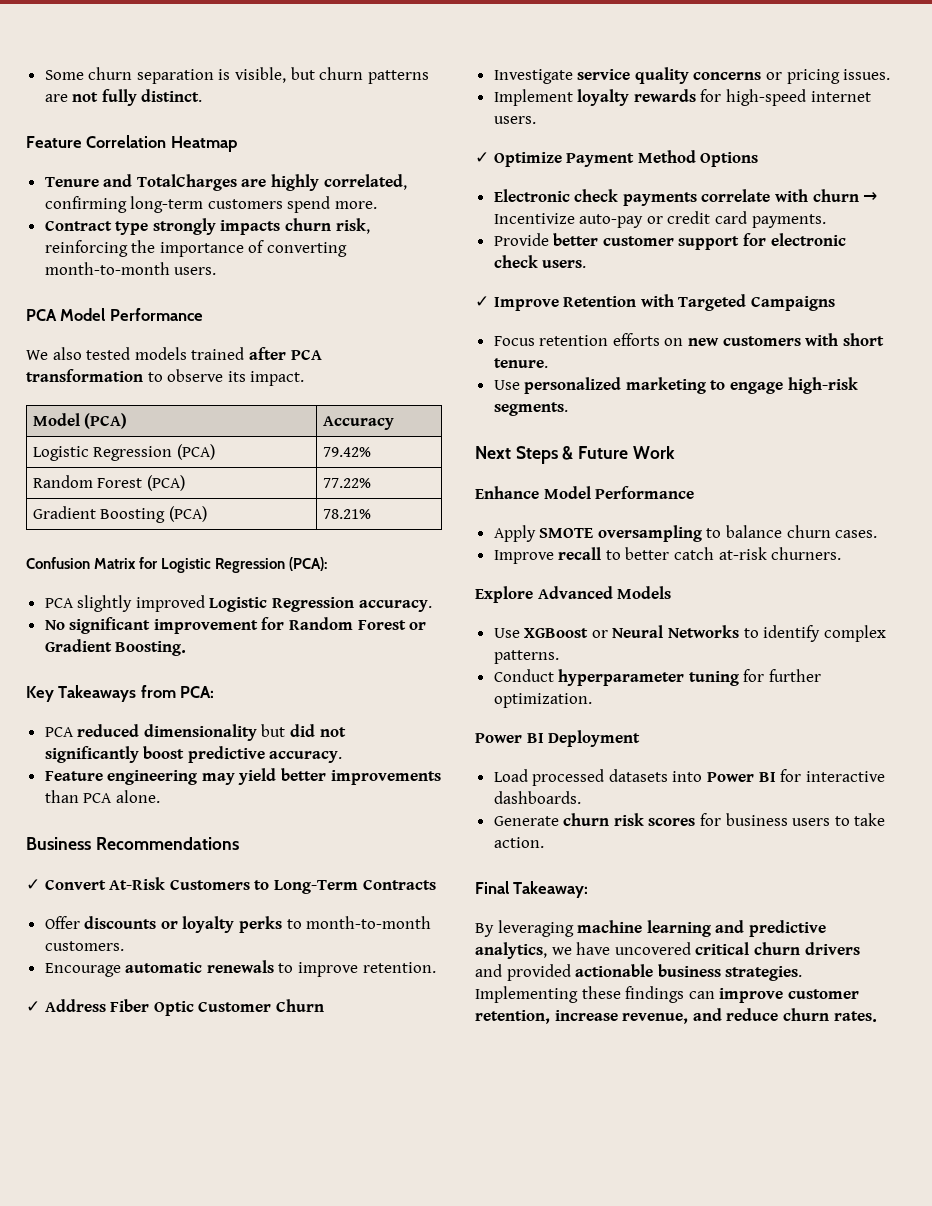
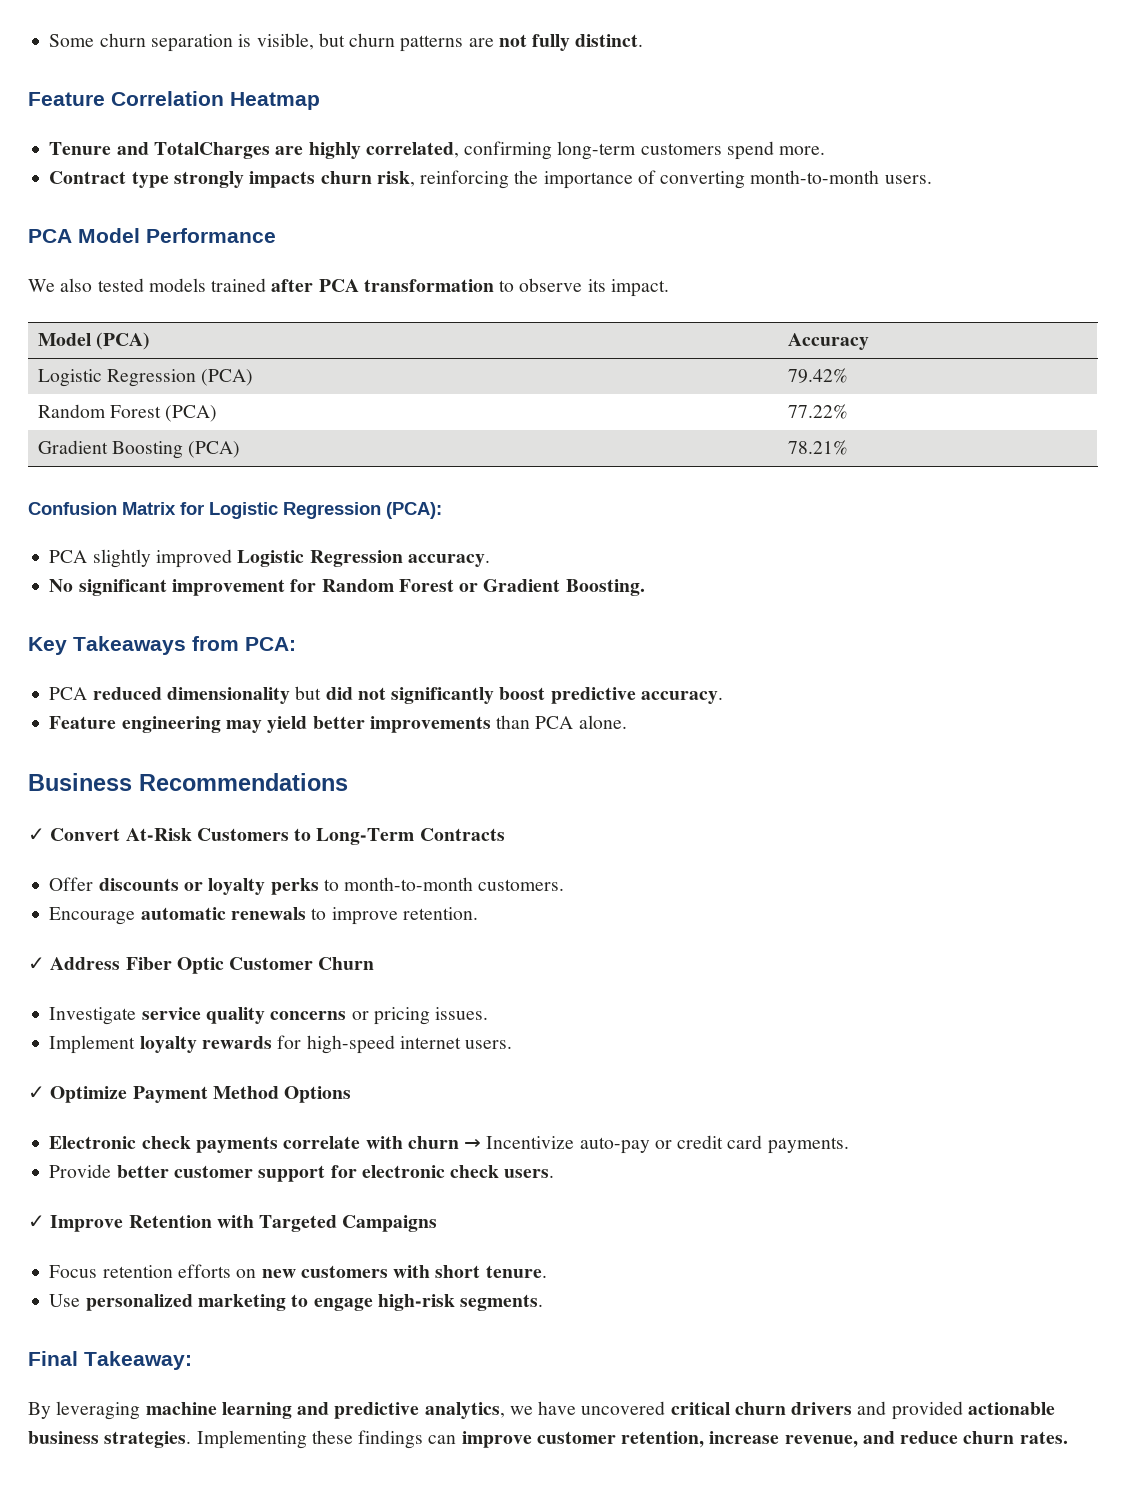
[475,446,675,464] [475,486,695,499] [493,525,878,542] [493,547,842,564] [475,586,672,603] [493,625,886,642] [493,650,559,664] [493,669,822,686] [493,693,592,708] [475,730,641,747] [493,769,885,786] [493,791,581,804] [493,813,886,826] [493,837,544,848] // Next Steps & Future Work // Enhance Model Performance // Apply SMOTE oversampling to balance churn cases. // Improve recall to better catch at-risk churners. // Explore Advanced Models // Use XGBoost or Neural Networks to identify complex patterns. // Conduct hyperparameter tuning for further optimization. // Power BI Deployment // Load processed datasets into Power BI for interactive dashboards. // Generate churn risk scores for business users to take action. -> (544, 1302) none

